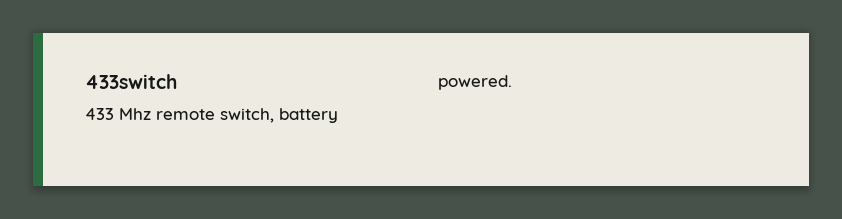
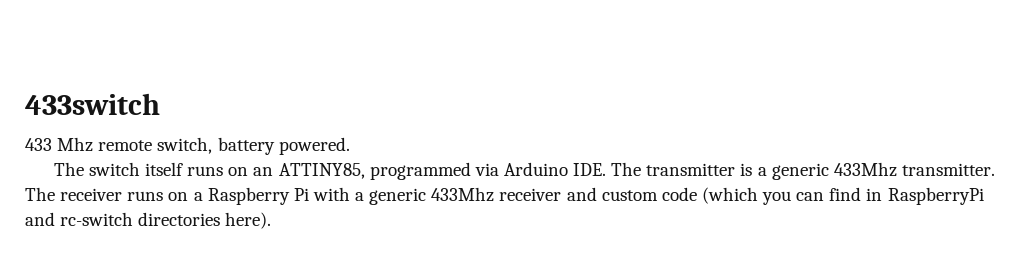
(512, 82) none -> [53,162,995,180] [25,187,984,205] [25,212,272,229] // The switch itself runs on an ATTINY85, programmed via Arduino IDE. The transmitter is a generic 433Mhz transmitter. The receiver runs on a Raspberry Pi with a generic 433Mhz receiver and custom code (which you can find in RaspberryPi and rc-switch directories here).

